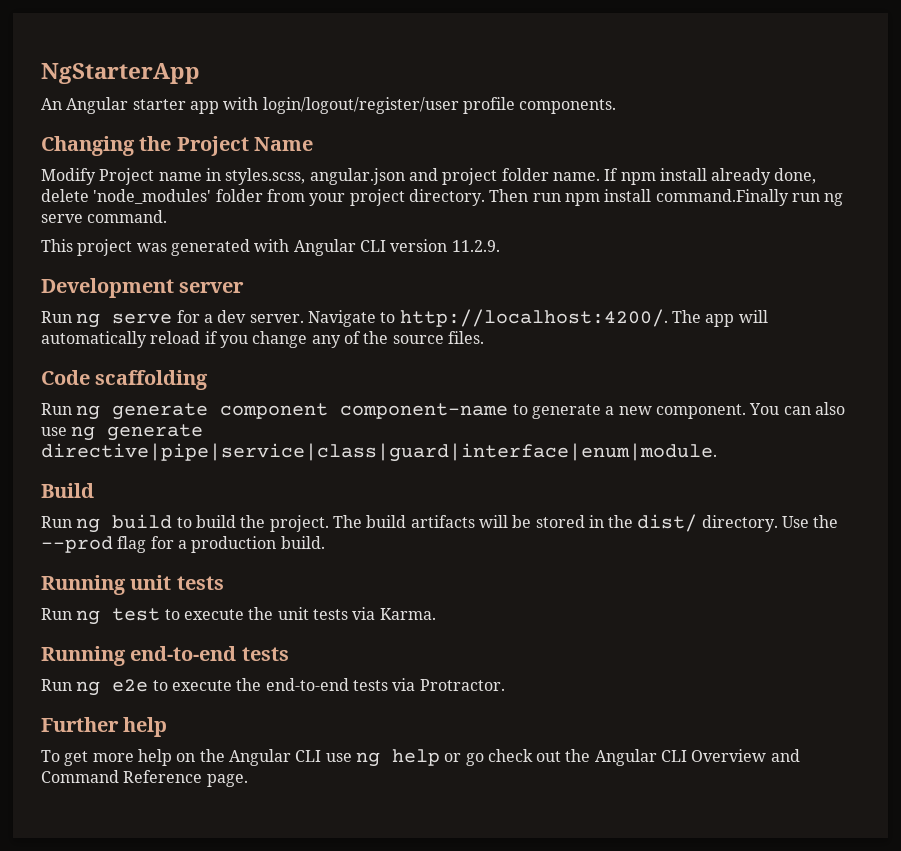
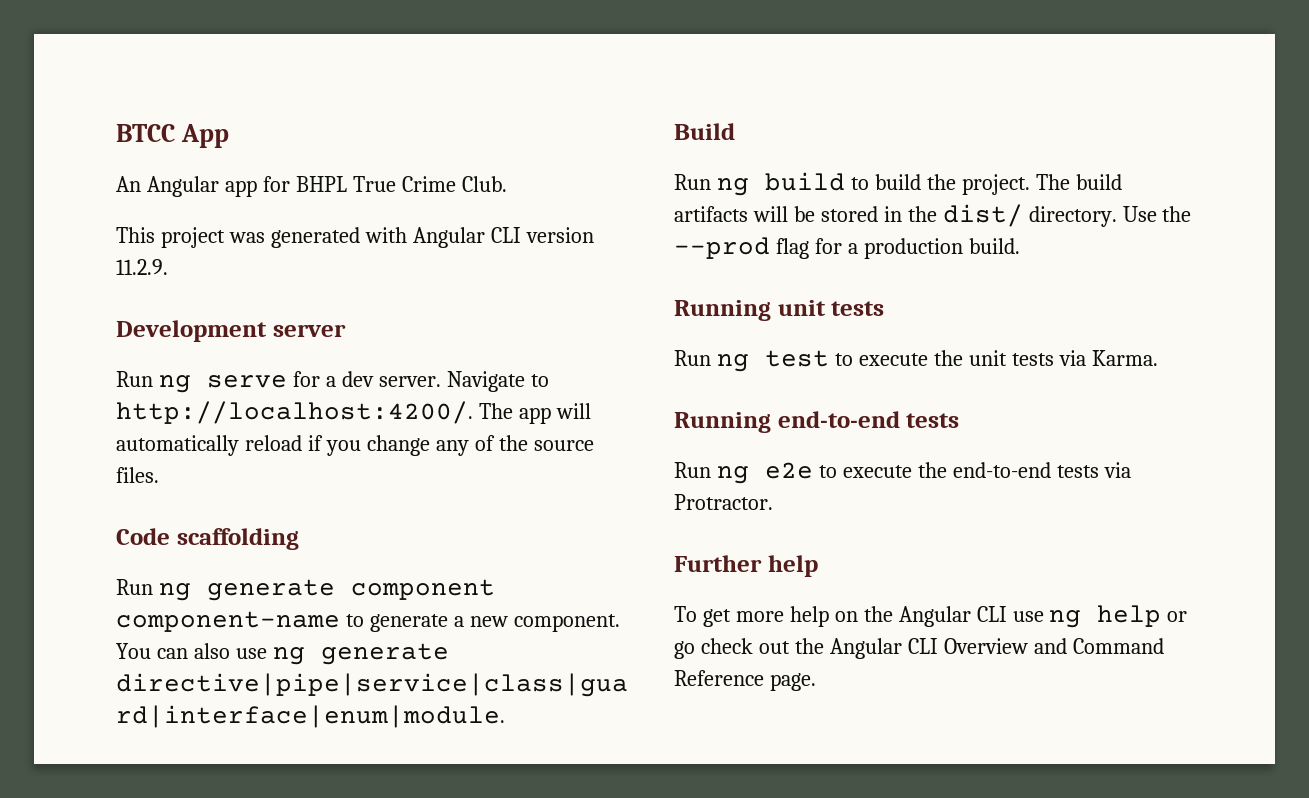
[41,63,200,84] NgStarterApp -> [116,124,229,148] BTCC App
[132,97,617,114] [41,136,314,156] [41,168,817,185] [41,189,844,206] [41,210,168,223] starter app with login/logout/register/user profile components. // Changing the Project Name // Modify Project name in styles.scss, angular.json and project folder name. If npm install already done, delete 'node_modules' folder from your project directory. Then run npm install command.Finally run ng serve command. -> [224,176,507,197] app for BHPL True Crime Club.

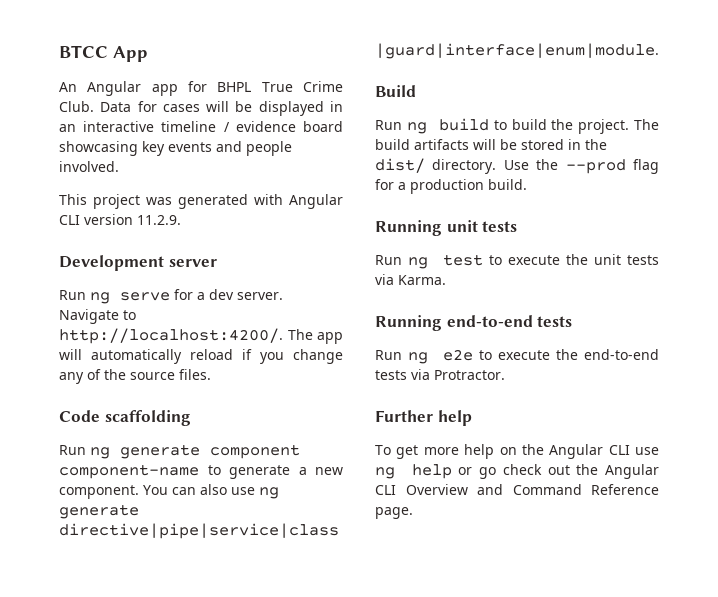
(507, 184) none -> [100,101,343,116] [59,121,343,132] [59,141,292,156] [59,161,119,172] Data for cases will be displayed in an interactive timeline / evidence board showcasing key events and people involved.

